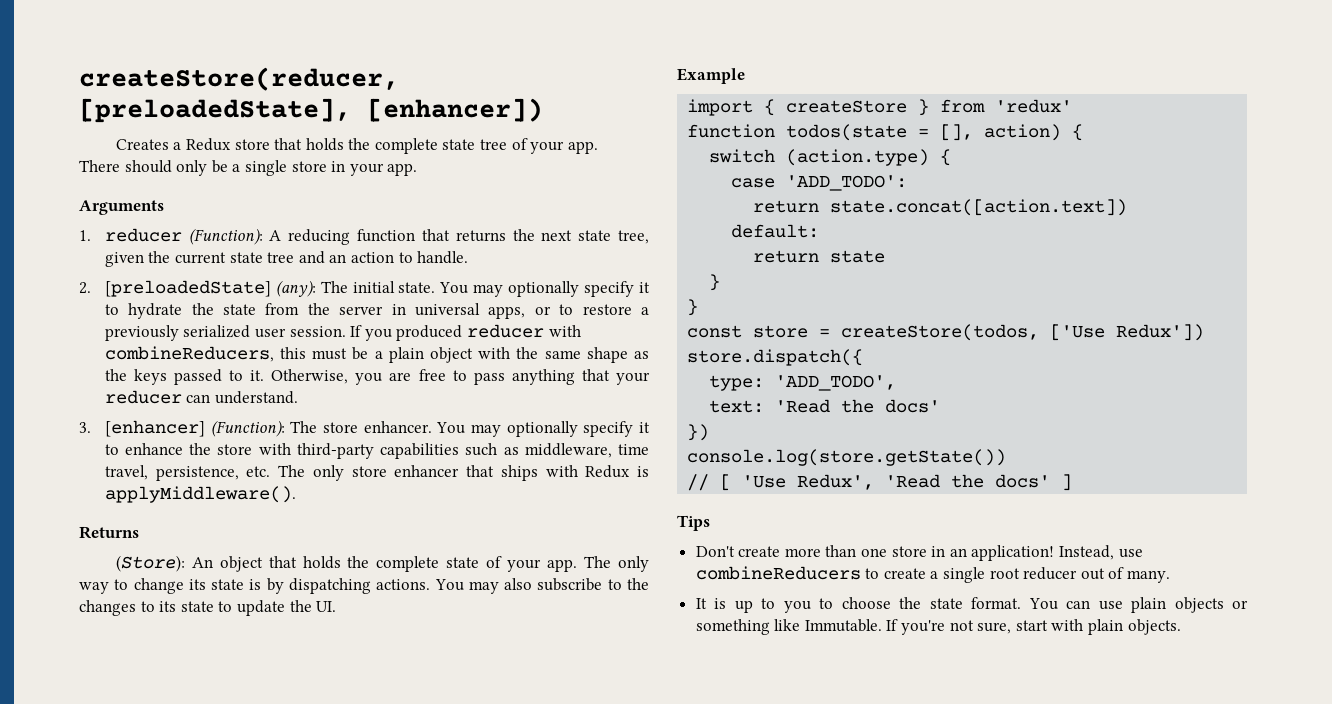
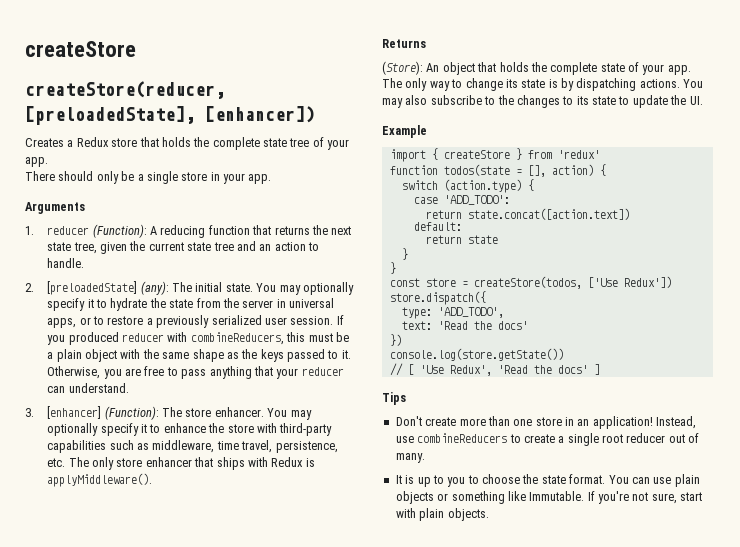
(79, 79) none -> [25,41,136,57] createStore //

